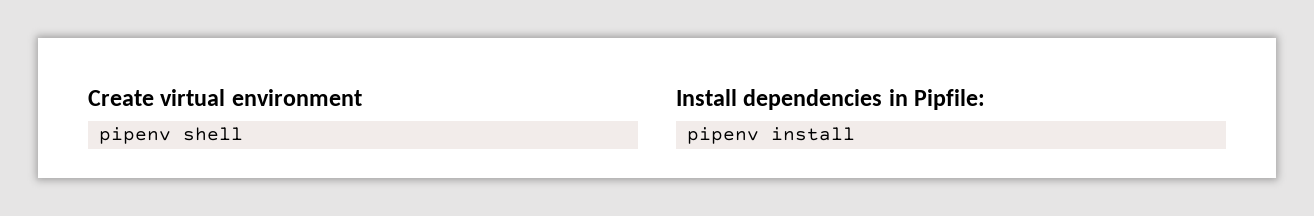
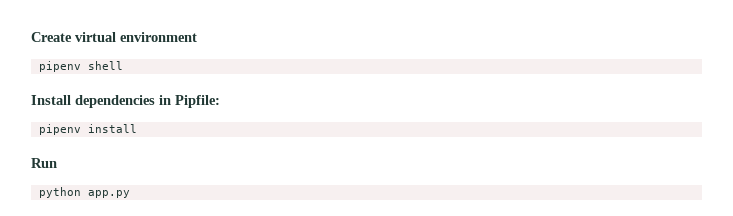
(855, 134) none -> [31,158,57,168] [38,187,130,198] // Run // python app.py

